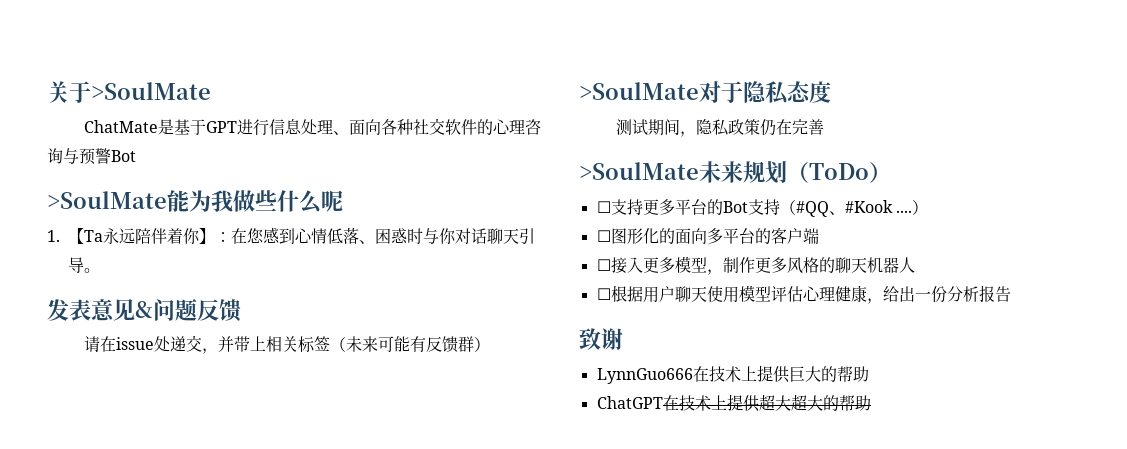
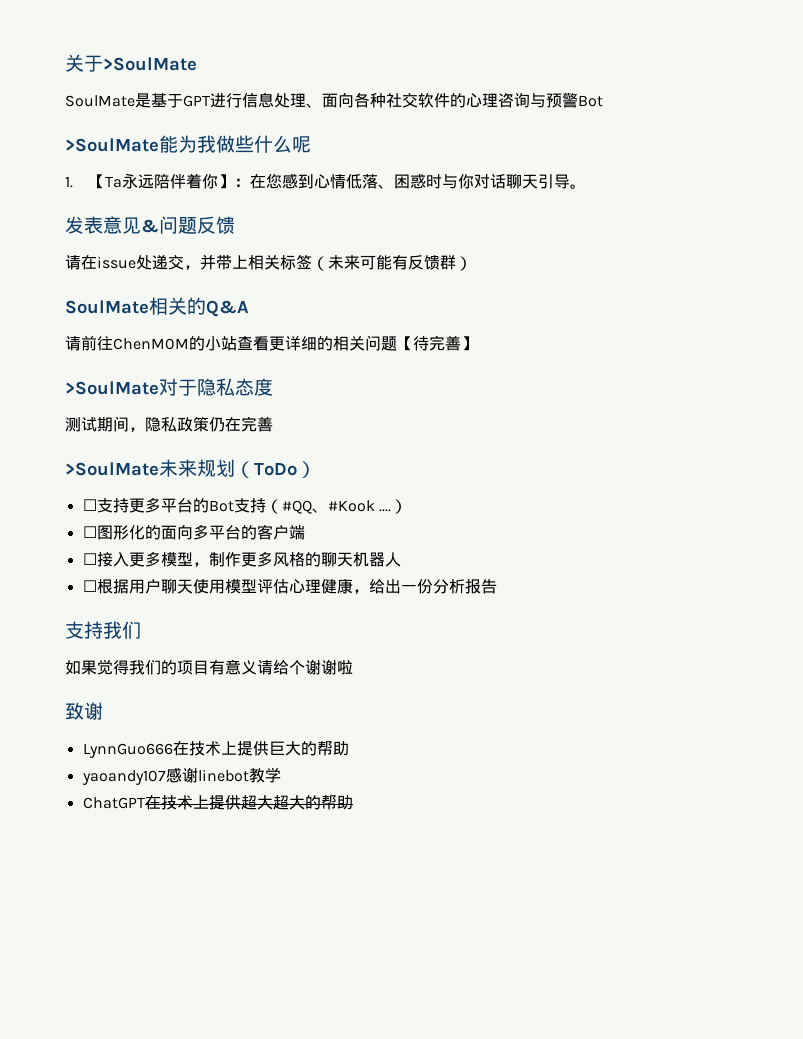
[83,120,158,133] ChatMate -> [65,95,135,107] SoulMate
(490, 344) none -> [65,297,249,317] [65,335,477,351] // SoulMate相关的Q&A // 请前往ChenM0M的小站查看更详细的相关问题【待完善】
(1011, 294) none -> [65,621,141,639] [65,659,353,675] // 支持我们 // 如果觉得我们的项目有意义请给个谢谢啦
(869, 374) none -> [81,767,281,785] // yaoandy107感谢linebot教学

